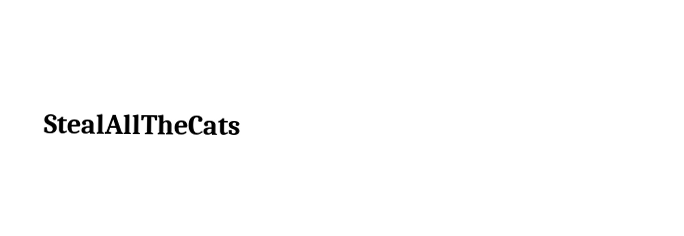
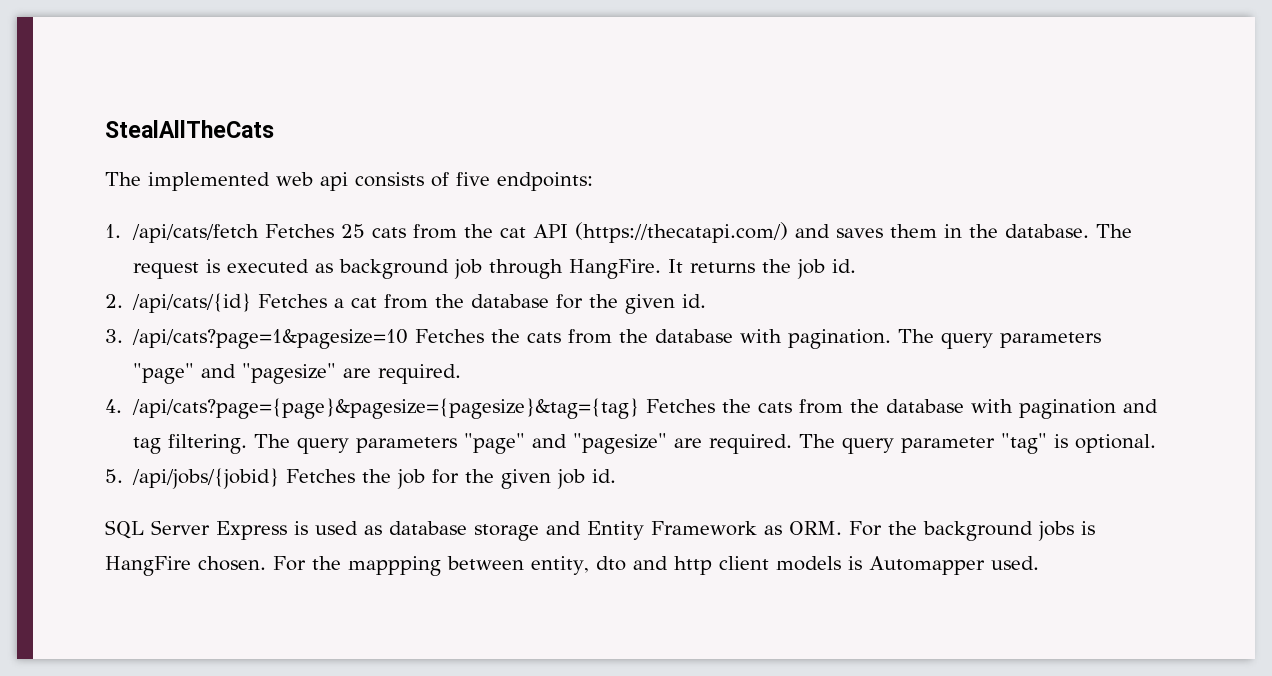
(241, 124) none -> [105,172,593,191] [105,222,1132,243] [132,259,856,279] [105,293,707,314] [105,328,1102,349] [133,363,462,384] [105,398,1158,419] [132,433,1156,454] [105,468,617,489] [105,520,1095,541] [105,556,1039,576] // The implemented web api consists of five endpoints: // 1. /api/cats/fetch Fetches 25 cats from the cat API (https://thecatapi.com/) and saves them in the database. The request is executed as background job through HangFire. It returns the job id. // 2. /api/cats/{id} Fetches a cat from the database for the given id. // 3. /api/cats?page=1&pagesize=10 Fetches the cats from the database with pagination. The query parameters "page" and "pagesize" are required. // 4. /api/cats?page={page}&pagesize={pagesize}&tag={tag} Fetches the cats from the database with pagination and tag filtering. The query parameters "page" and "pagesize" are required. The query parameter "tag" is optional. // 5. /api/jobs/{jobid} Fetches the job for the given job id. // SQL Server Express is used as database storage and Entity Framework as ORM. For the background jobs is HangFire chosen. For the mappping between entity, dto and http client models is Automapper used.

